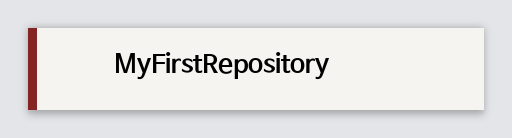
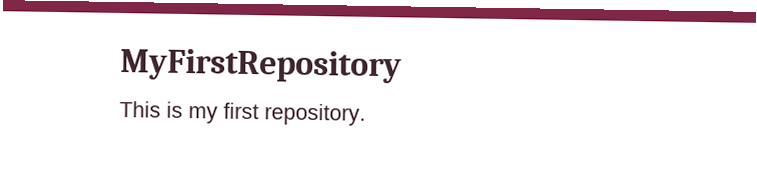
(330, 66) none -> [119,100,366,126] // This is my first repository.

